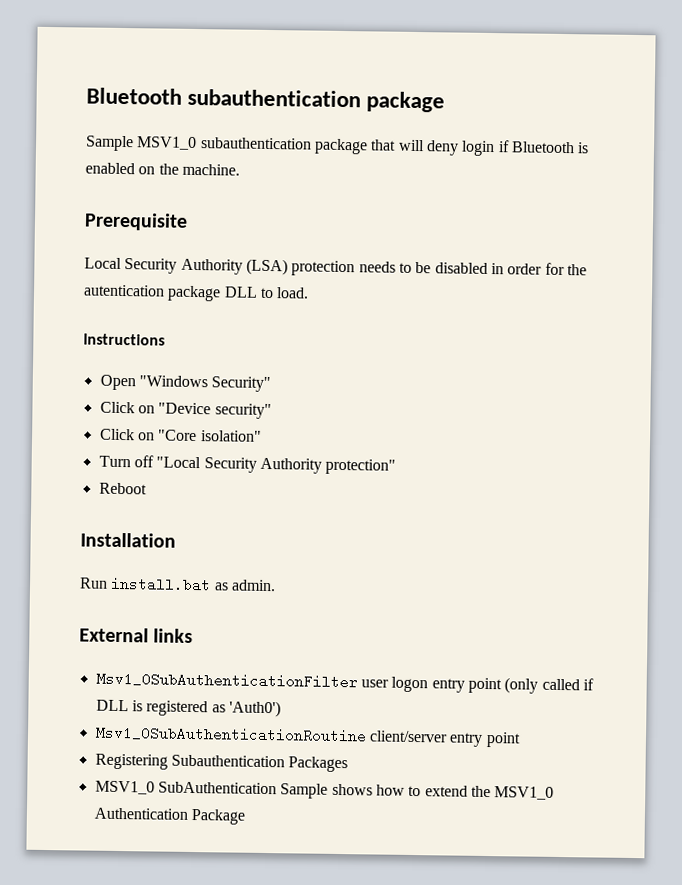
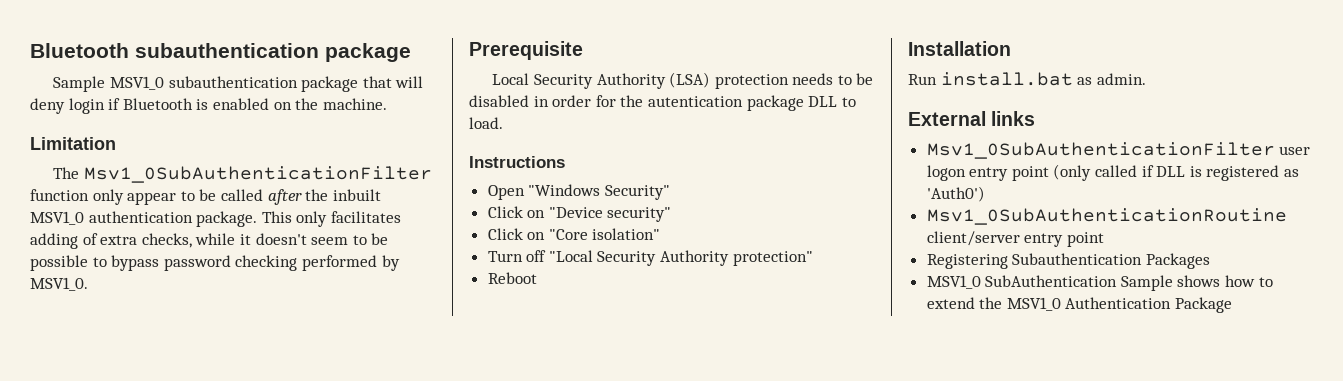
(240, 169) none -> [30,137,116,150] [53,166,432,183] [30,189,381,205] [30,211,401,227] [30,233,389,249] [30,255,400,271] [30,277,88,291] // Limitation // The Msv1_0SubAuthenticationFilter function only appear to be called after the inbuilt MSV1_0 authentication package. This only facilitates adding of extra checks, while it doesn't seem to be possible to bypass password checking performed by MSV1_0.

